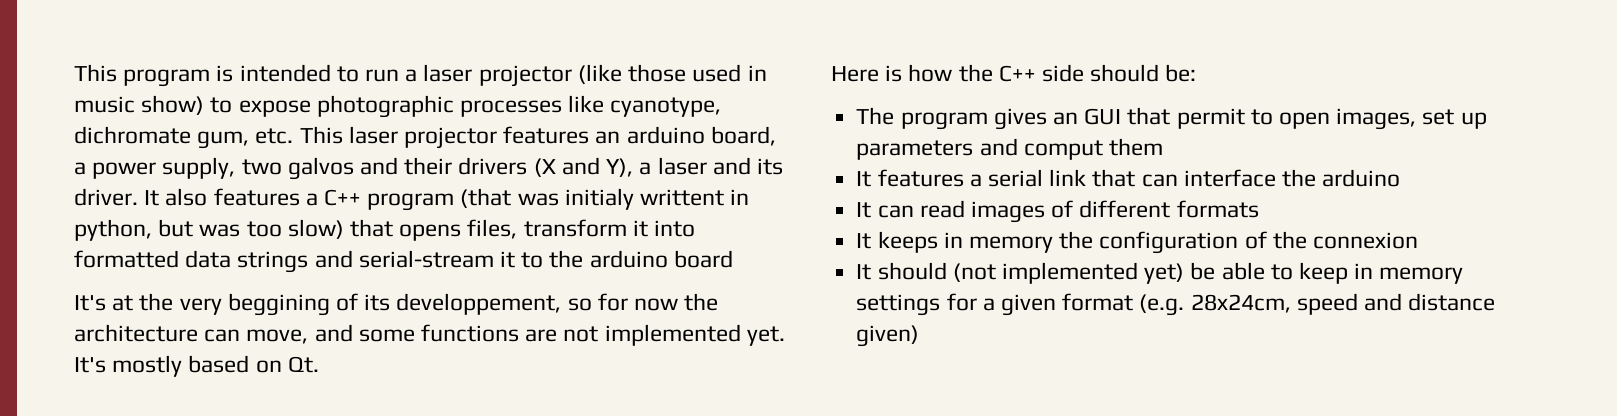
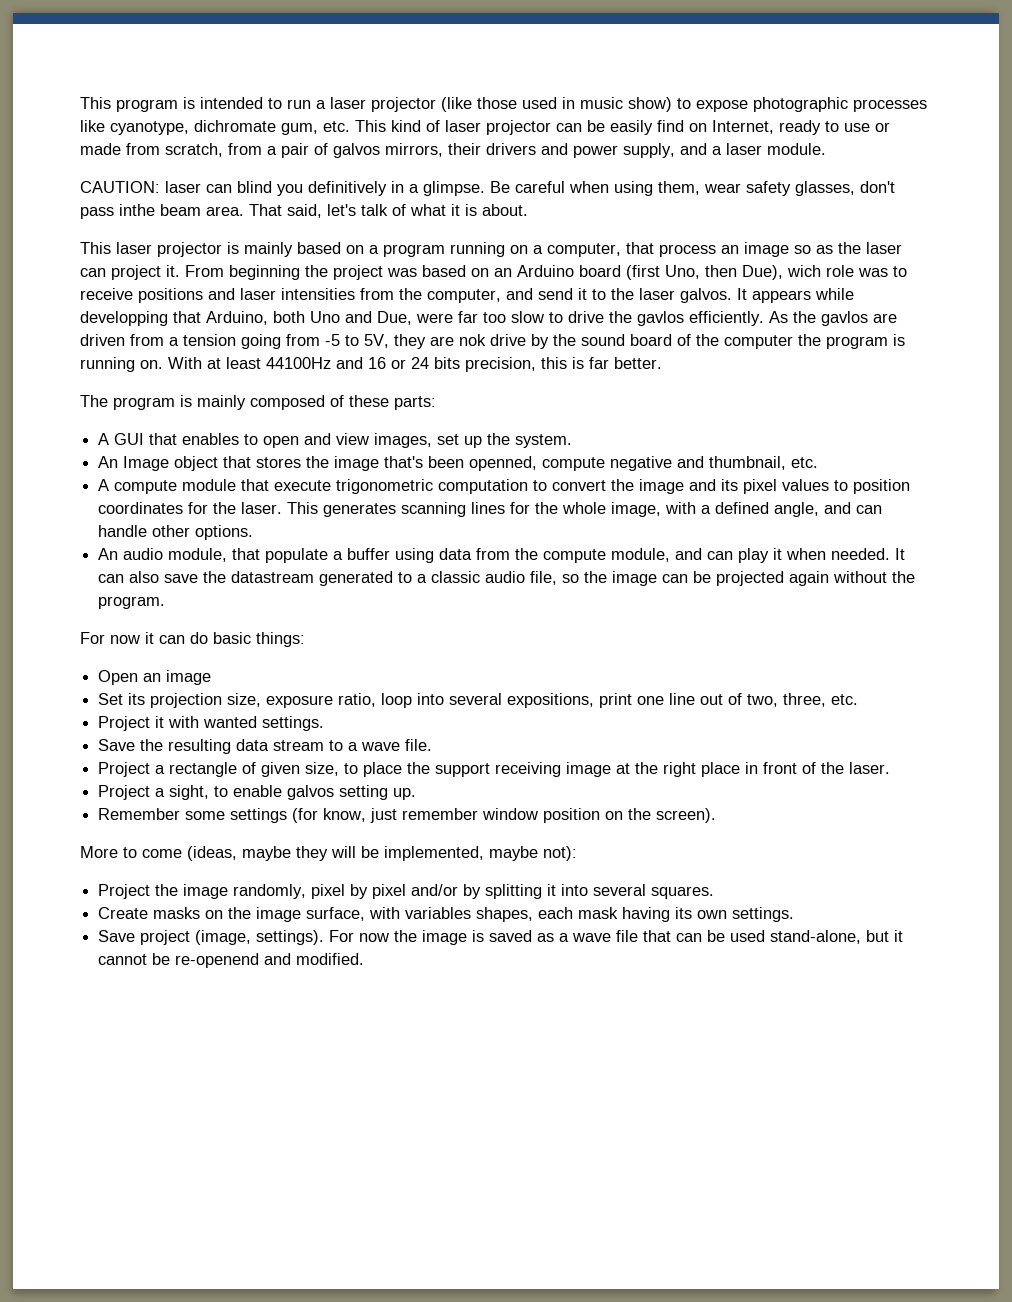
[348,126,776,149] [74,157,783,180] [74,188,750,211] [74,219,696,241] [74,250,733,273] [74,293,719,316] [74,324,785,346] [74,355,319,377] [831,64,1197,82] [856,107,1078,130] laser projector features an arduino board, a power supply, two galvos and their drivers (X and Y), a laser and its driver. It also features a C++ program (that was initialy writtent in python, but was too slow) that opens files, transform it into formatted data strings and serial-stream it to the arduino board // It's at the very beggining of its developpement, so for now the architecture can move, and some functions are not implemented yet. It's mostly based on Qt. // Here is how the C++ side should be: // The program gives an -> [391,120,890,135] [80,143,826,158] [80,181,895,196] [80,204,528,219] [80,242,902,257] [80,265,907,280] [80,288,854,303] [80,311,897,326] [80,334,905,349] [80,357,662,372] [80,395,436,410] [98,433,110,445] kind of laser projector can be easily find on Internet, ready to use or made from scratch, from a pair of galvos mirrors, their drivers and power supply, and a laser module. // CAUTION: laser can blind you definitively in a glimpse. Be careful when using them, wear safety glasses, don't pass inthe beam area. That said, let's talk of what it is about. // This laser projector is mainly based on a program running on a computer, that process an image so as the laser can project it. From beginning the project was based on an Arduino board (first Uno, then Due), wich role was to receive positions and laser intensities from the computer, and send it to the laser galvos. It appears while developping that Arduino, both Uno and Due, were far too slow to drive the gavlos efficiently. As the gavlos are driven from a tension going from -5 to 5V, they are nok drive by the sound board of the computer the program is running on. With at least 44100Hz and 16 or 24 bits precision, this is far better. // The program is mainly composed of these parts: // A
[1176,108,1245,129] permit -> [182,433,240,445] enables
(1330, 120) none -> [304,433,370,445] and view
[856,138,1163,160] [856,169,1401,187] [856,200,1259,223] [856,231,1418,254] [856,262,1464,284] [856,293,1496,316] [856,325,920,347] parameters and comput them // It features a serial link that can interface the arduino // It can read images of different formats // It keeps in memory the configuration of the connexion // It should (not implemented yet) be able to keep in memory settings for a given format (e.g. 28x24cm, speed and distance given) -> [487,433,573,448] [98,456,819,471] [98,479,911,494] [98,502,883,517] [98,525,254,540] [98,548,906,563] [98,571,916,586] [98,596,166,609] [80,632,305,647] [98,670,212,685] [98,693,859,708] [98,716,325,731] [98,739,433,754] [98,762,891,777] [98,785,417,800] [98,808,717,823] [80,846,577,861] [98,884,715,899] [98,907,795,922] [98,930,904,945] [98,953,365,968] the system. // An Image object that stores the image that's been openned, compute negative and thumbnail, etc. // A compute module that execute trigonometric computation to convert the image and its pixel values to position coordinates for the laser. This generates scanning lines for the whole image, with a defined angle, and can handle other options. // An audio module, that populate a buffer using data from the compute module, and can play it when needed. It can also save the datastream generated to a classic audio file, so the image can be projected again without the program. // For now it can do basic things: // Open an image // Set its projection size, exposure ratio, loop into several expositions, print one line out of two, three, etc. // Project it with wanted settings. // Save the resulting data stream to a wave file. // Project a rectangle of given size, to place the support receiving image at the right place in front of the laser. // Project a sight, to enable galvos setting up. // Remember some settings (for know, just remember window position on the screen). // More to come (ideas, maybe they will be implemented, maybe not): // Project the image randomly, pixel by pixel and/or by splitting it into several squares. // Create masks on the image surface, with variables shapes, each mask having its own settings. // Save project (image, settings). For now the image is saved as a wave file that can be used stand-alone, but it cannot be re-openend and modified.

